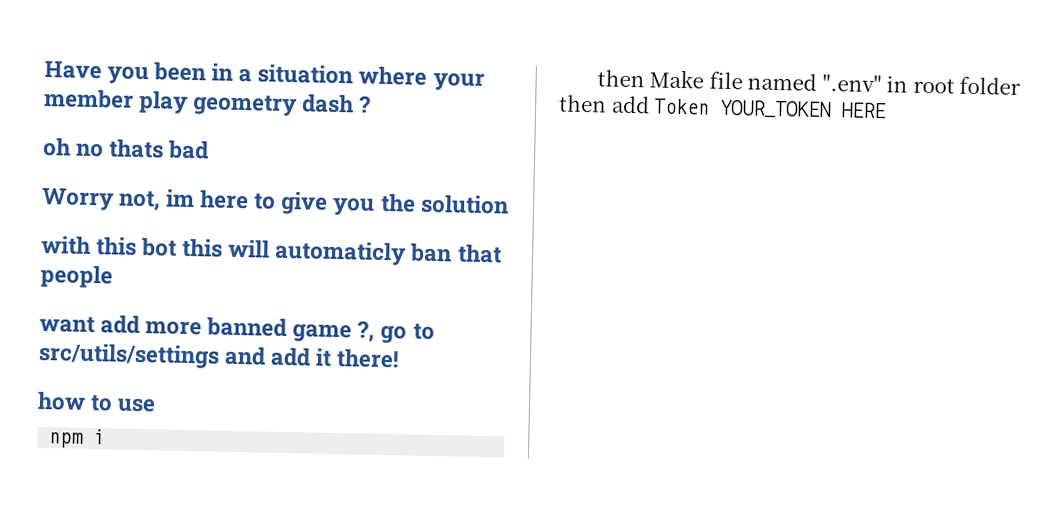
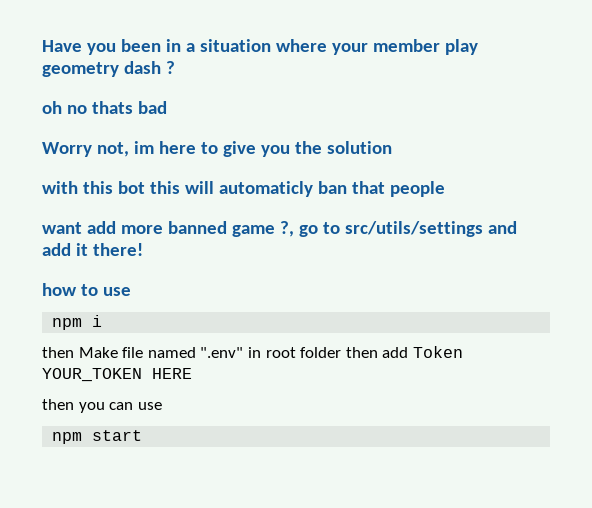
(887, 110) none -> [42,399,162,413] [52,430,143,444] // then you can use // npm start

